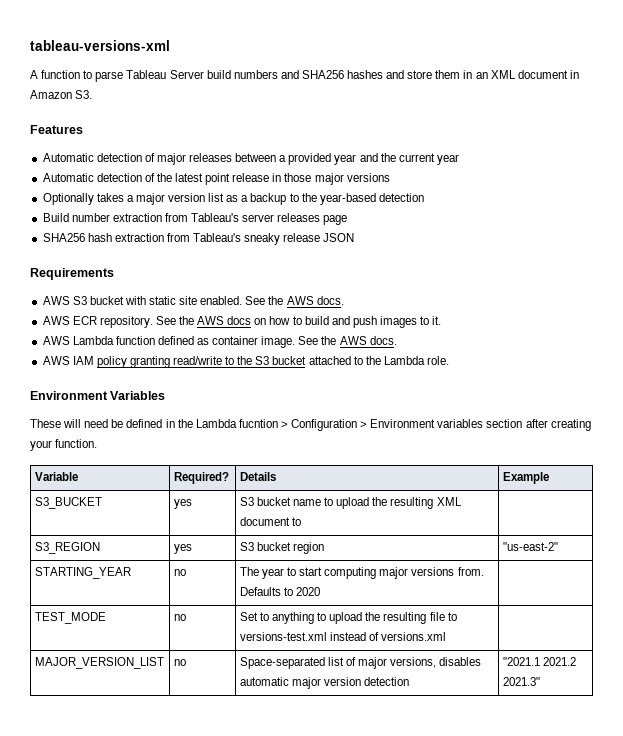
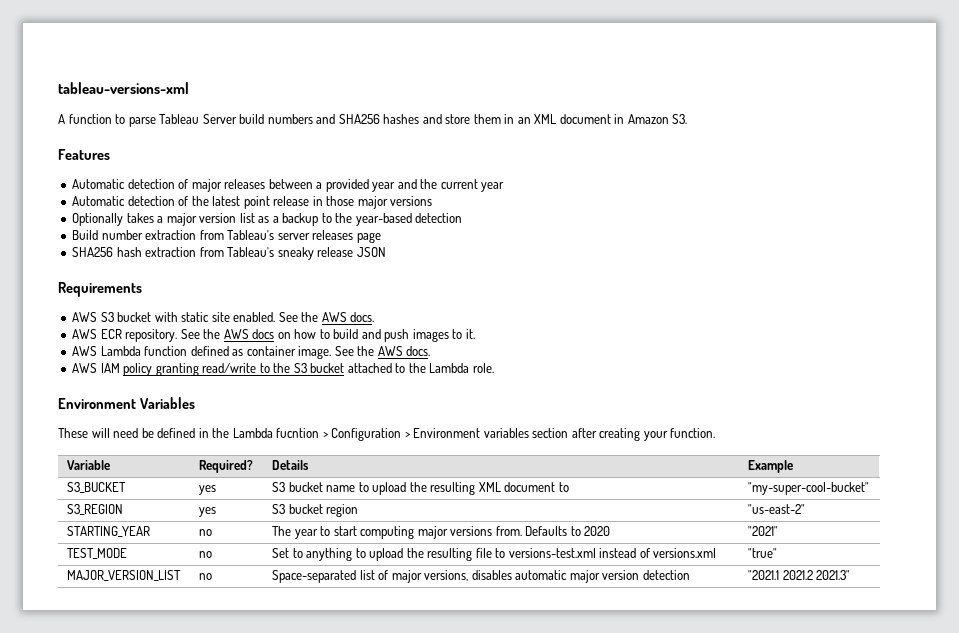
(301, 521) none -> [748,482,870,495] "my-super-cool-bucket"
(321, 591) none -> [748,526,779,536] "2021"
(447, 636) none -> [748,548,778,558] "true"

